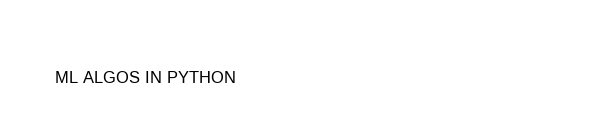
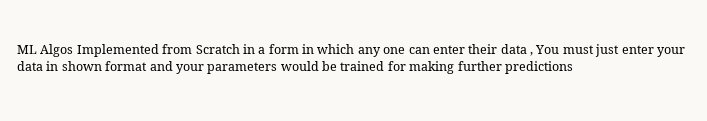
[83,71,236,83] ALGOS IN PYTHON -> [40,44,685,57] [17,61,573,74] Algos Implemented from Scratch in a form in which any one can enter their data , You must just enter your data in shown format and your parameters would be trained for making further predictions

